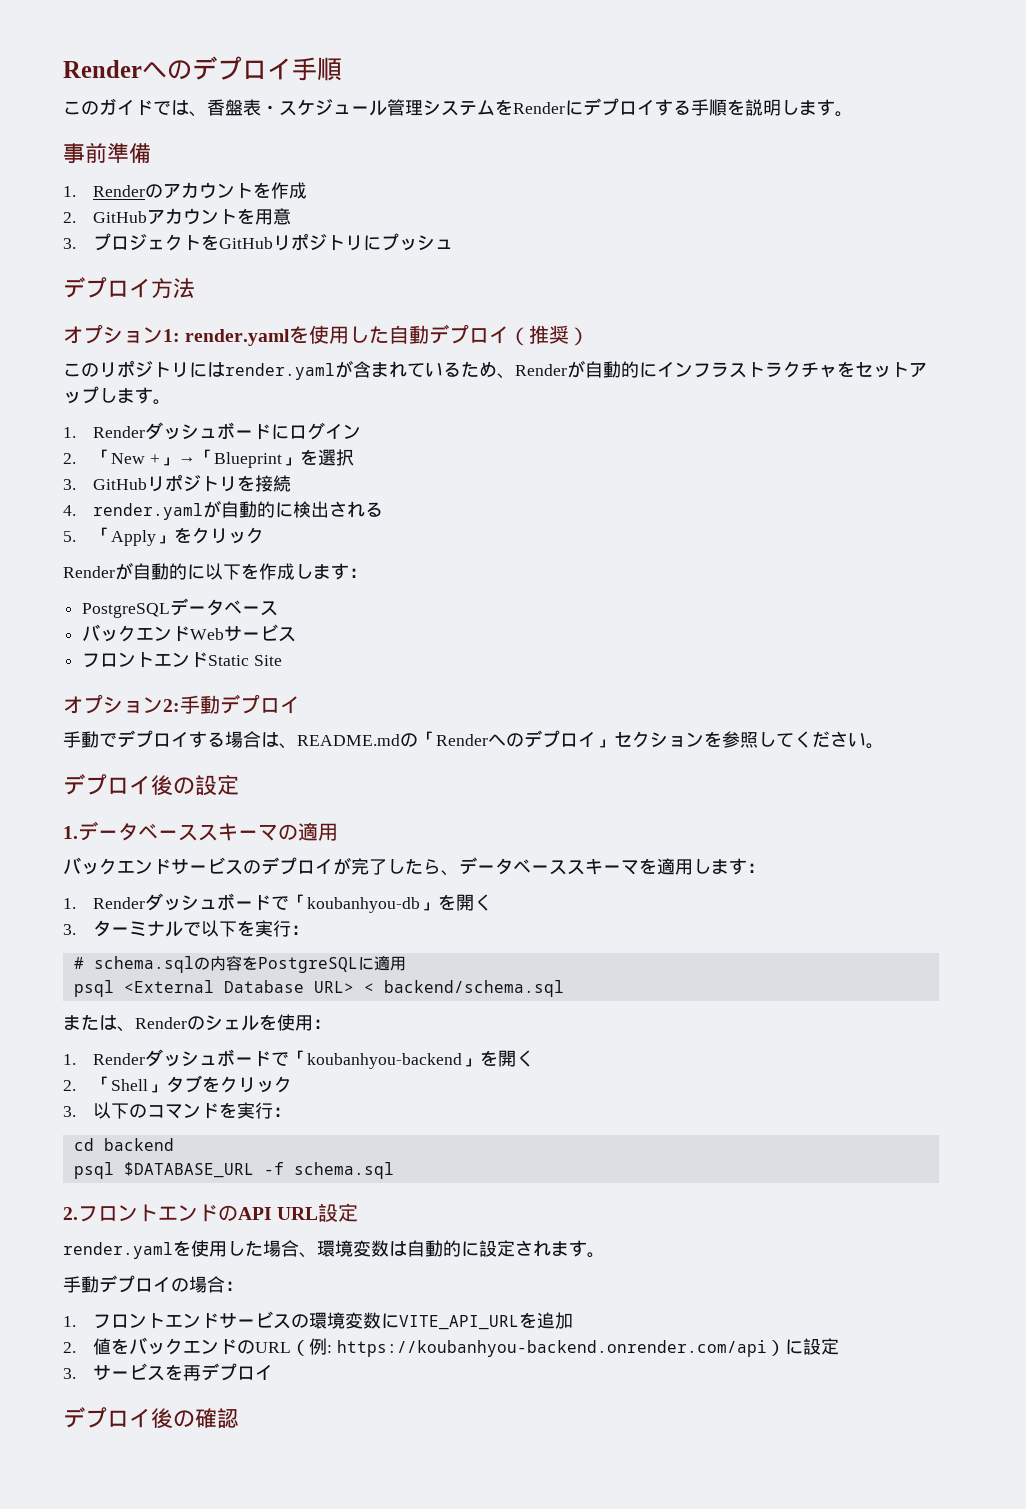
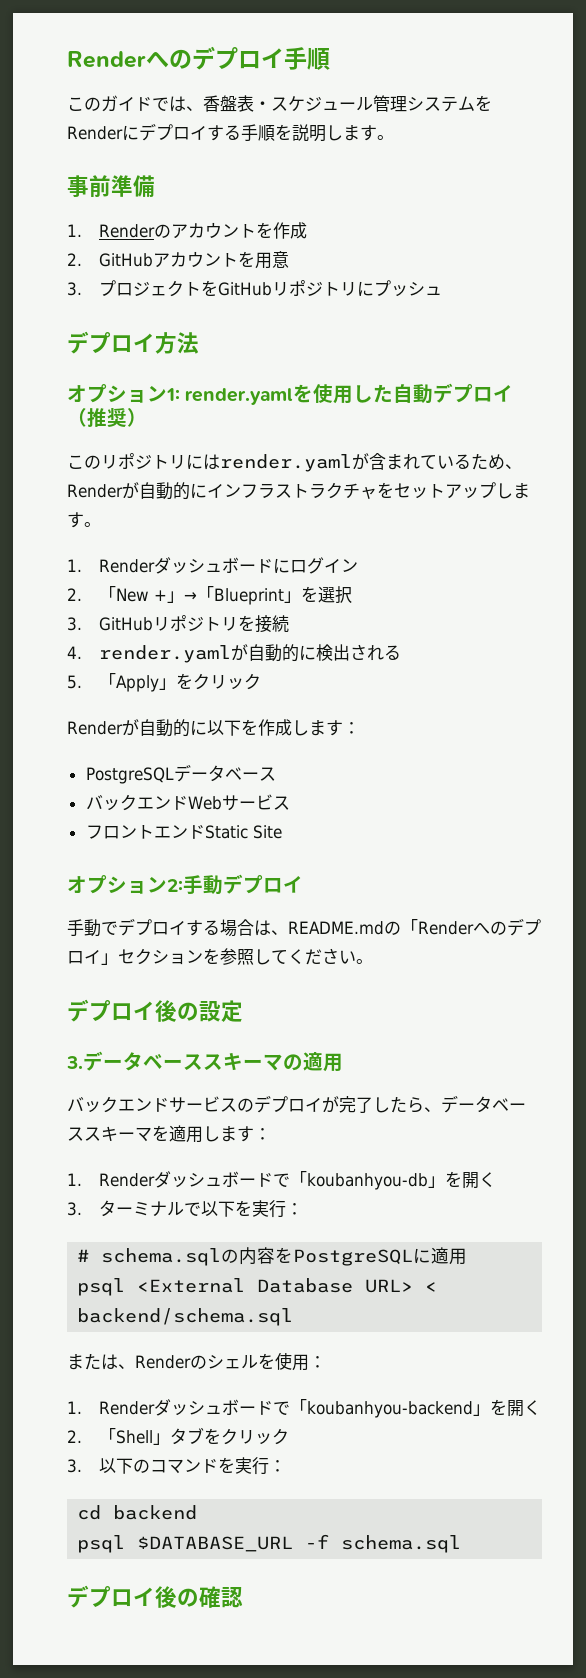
[63,826,78,839] 1. -> [66,1056,83,1069] 3.
[63,1203,359,1222] [63,1240,605,1259] [63,1275,243,1293] [63,1311,574,1330] [63,1337,840,1357] [63,1363,274,1381] // 2.フロントエンドのAPI URL設定 // render.yamlを使用した場合、環境変数は自動的に設定されます。 // 手動デプロイの場合： // 1.フロントエンドサービスの環境変数にVITE_API_URLを追加 // 2.値をバックエンドのURL（例: https://koubanhyou-backend.onrender.com/api）に設定 // 3.サービスを再デプロイ -> (462, 1544) none

